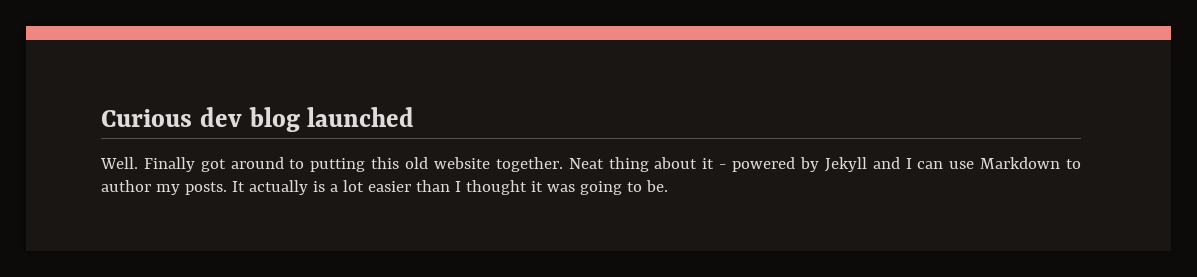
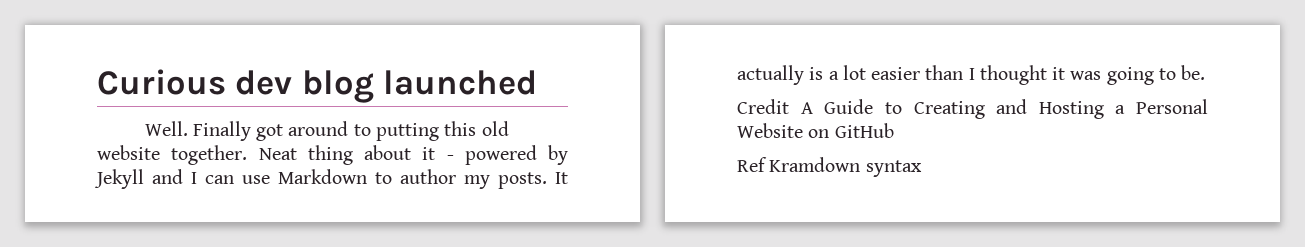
(668, 186) none -> [737,99,1208,119] [737,123,894,138] [737,157,922,177] // Credit A Guide to Creating and Hosting a Personal Website on GitHub // Ref Kramdown syntax

